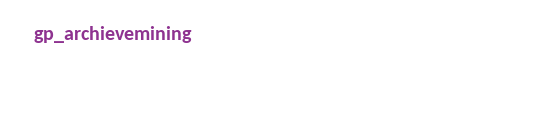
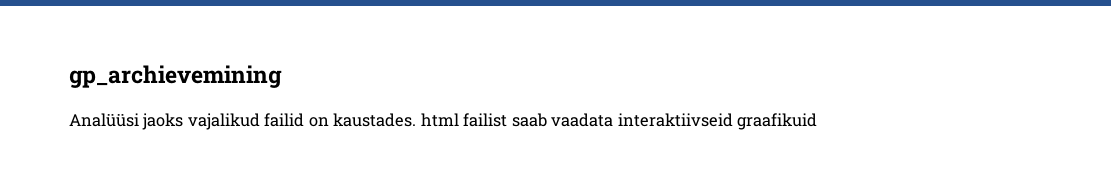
(192, 34) none -> [69,113,818,130] // Analüüsi jaoks vajalikud failid on kaustades. html failist saab vaadata interaktiivseid graafikuid

